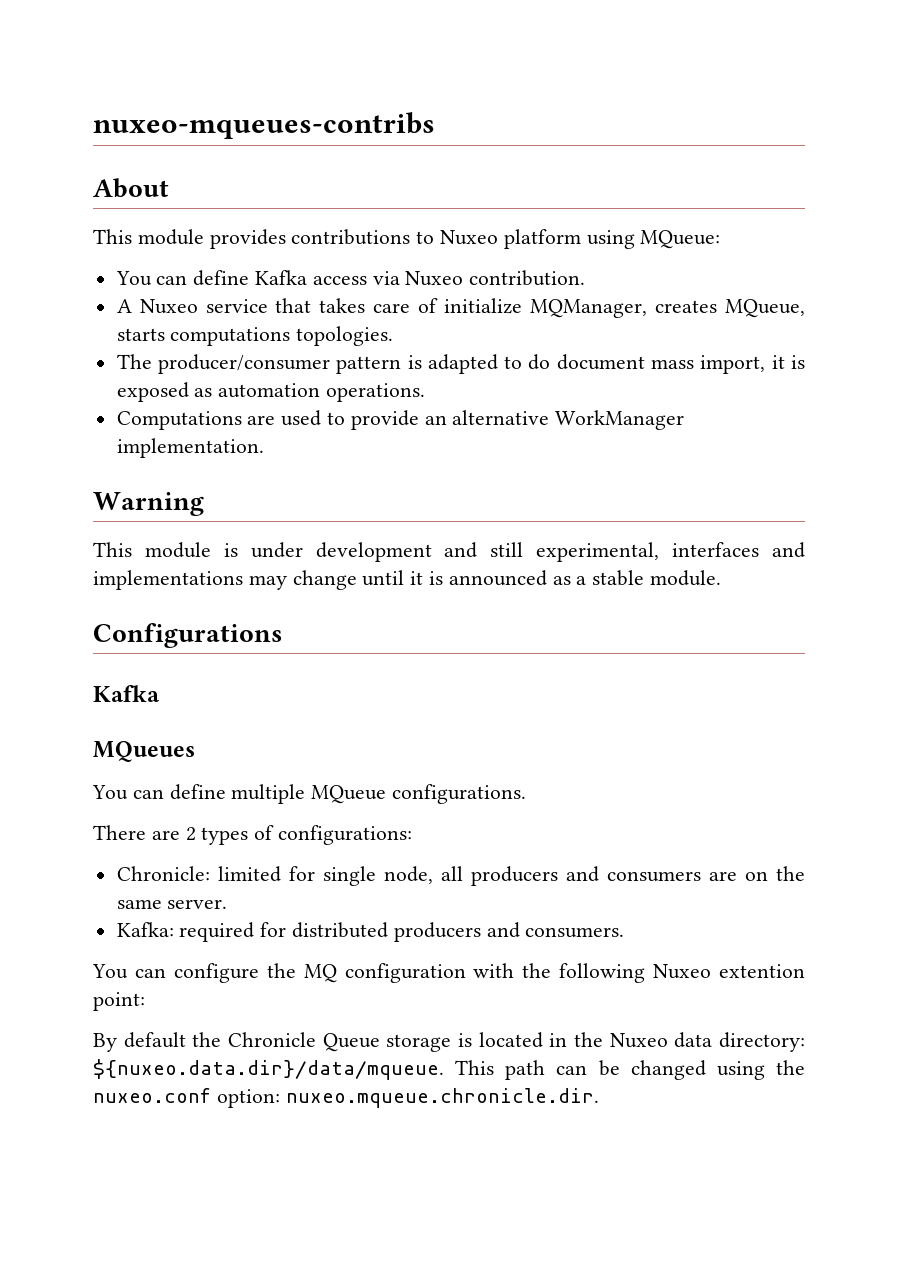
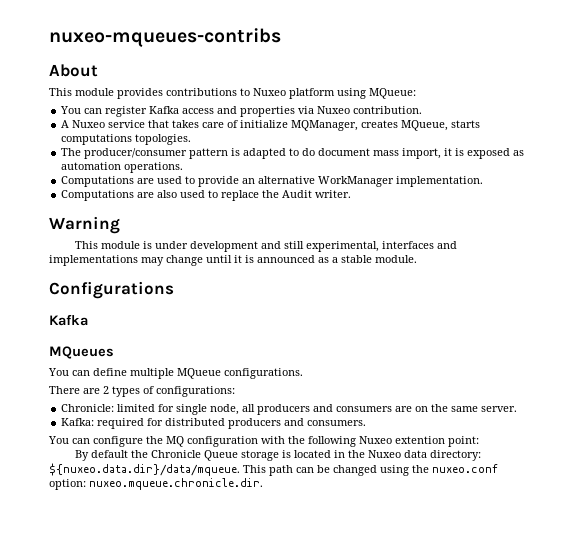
[193,270,250,286] define -> [105,106,148,117] register
(367, 280) none -> [217,106,296,117] and properties
(264, 448) none -> [61,190,352,201] // Computations are also used to replace the Audit writer.

